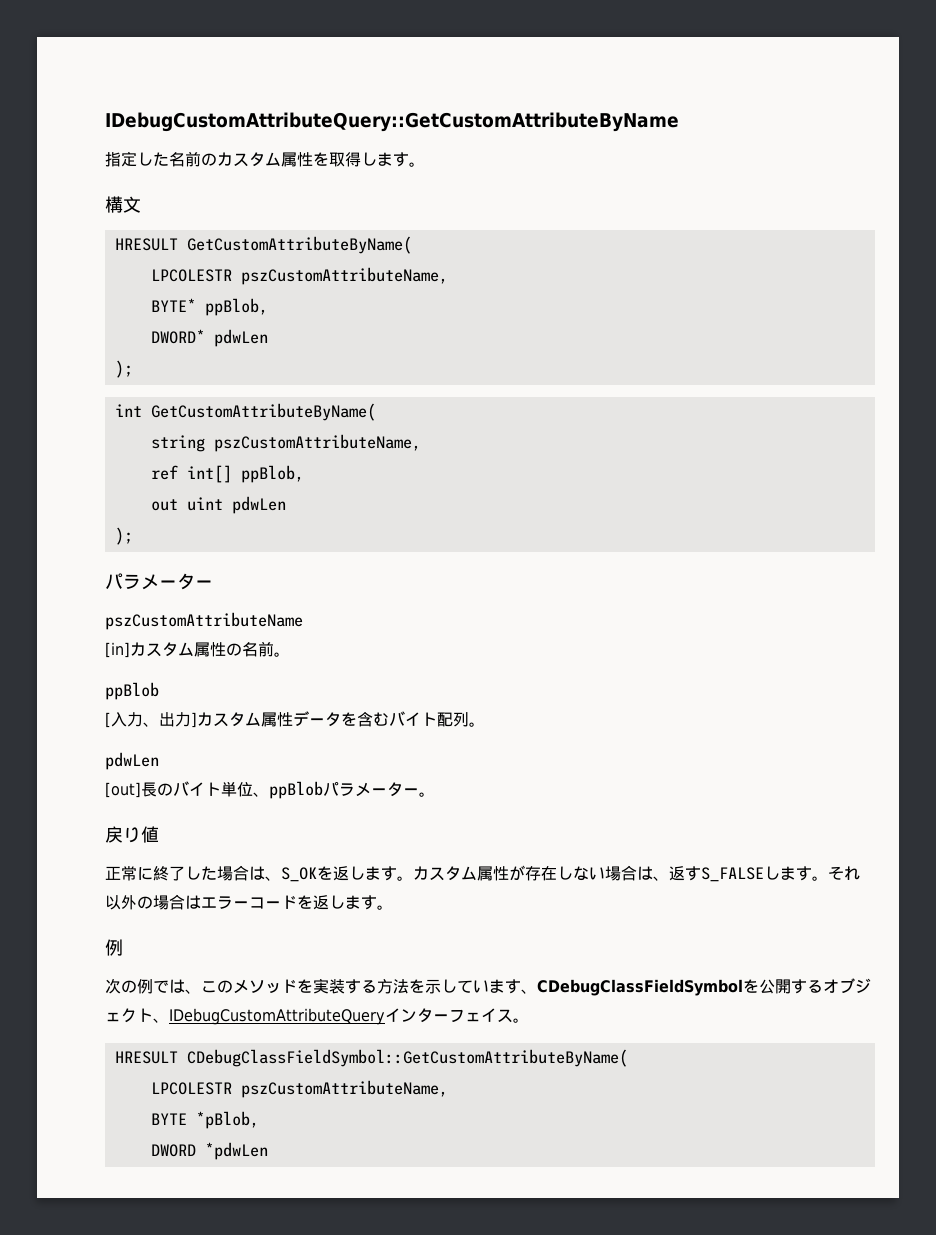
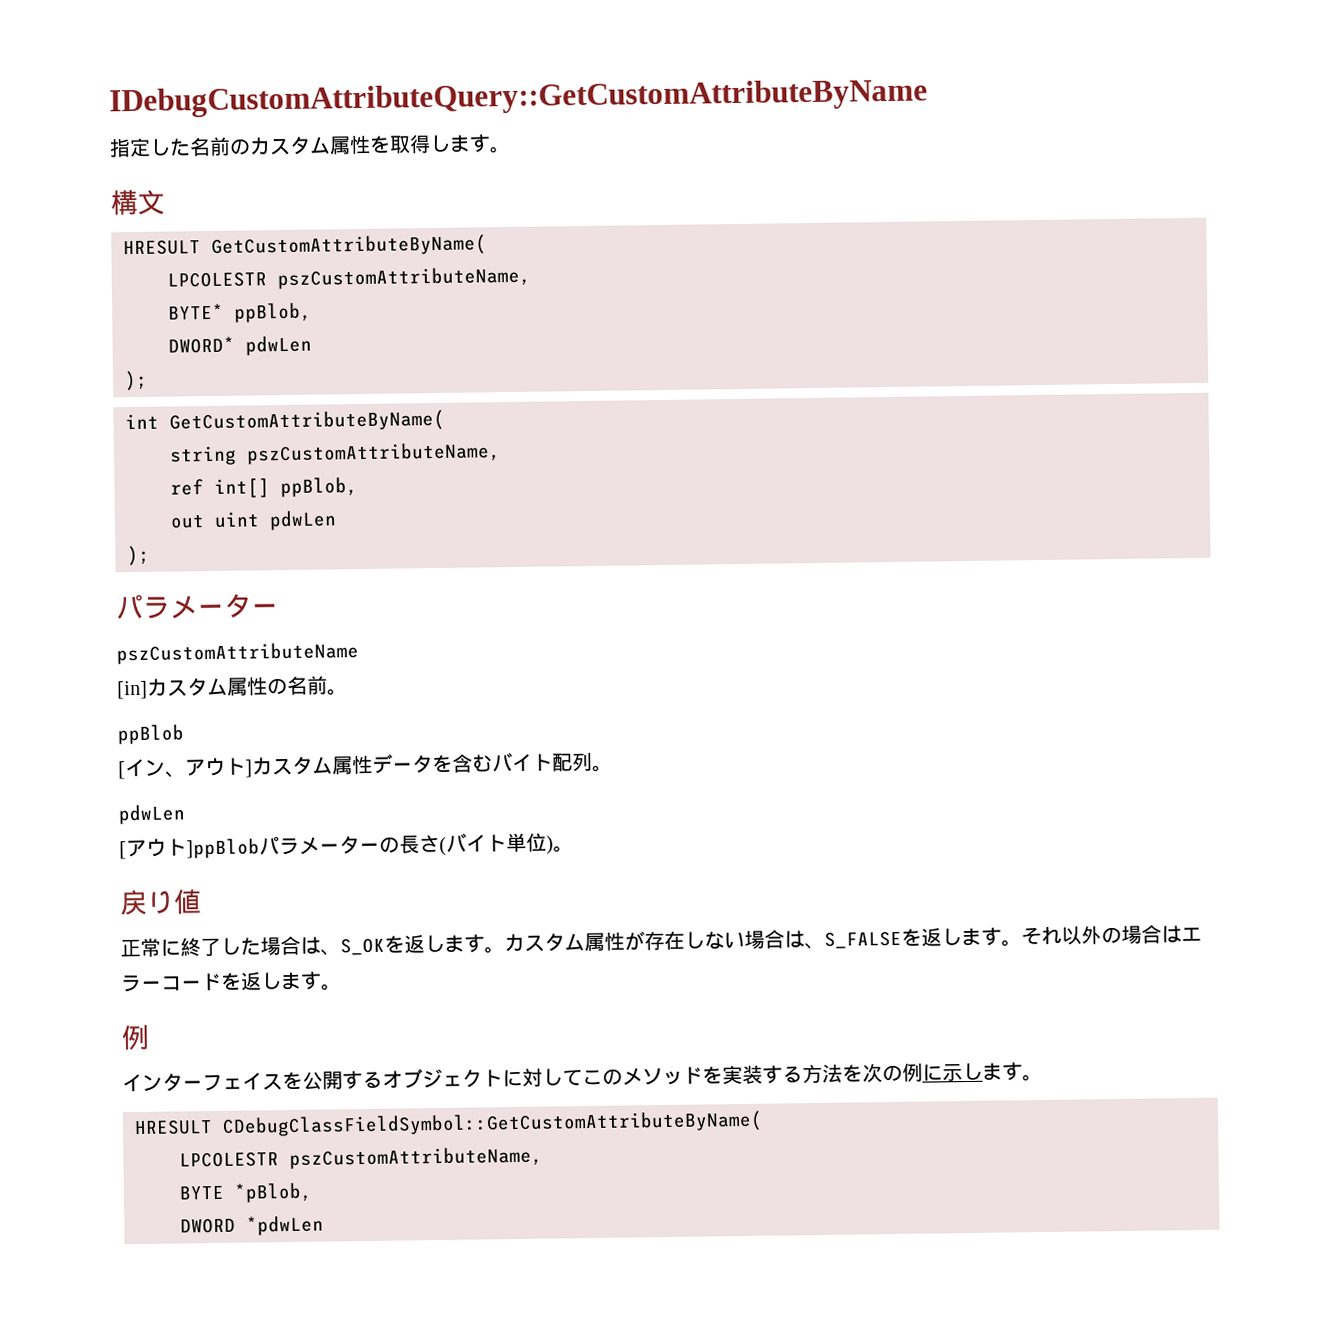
[111,712,191,727] 入力、出力 -> [125,757,246,778] イン、アウト
[105,781,419,799] [out]長のバイト単位、ppBlobパラメーター -> [119,832,554,860] [アウト]ppBlobパラメーターの長さ(バイト単位)
[669,866,764,882] 返すS_FALSE -> [824,927,942,949] S_FALSEを返
[105,978,201,994] 次の例では、 -> [122,1067,583,1093] インターフェイスを公開するオブジェクトに対して
[425,978,871,996] [105,1008,513,1025] 示しています、CDebugClassFieldSymbolを公開するオブジェクト、IDebugCustomAttributeQueryインターフェイス -> [862,1062,1023,1083] 次の例に示します

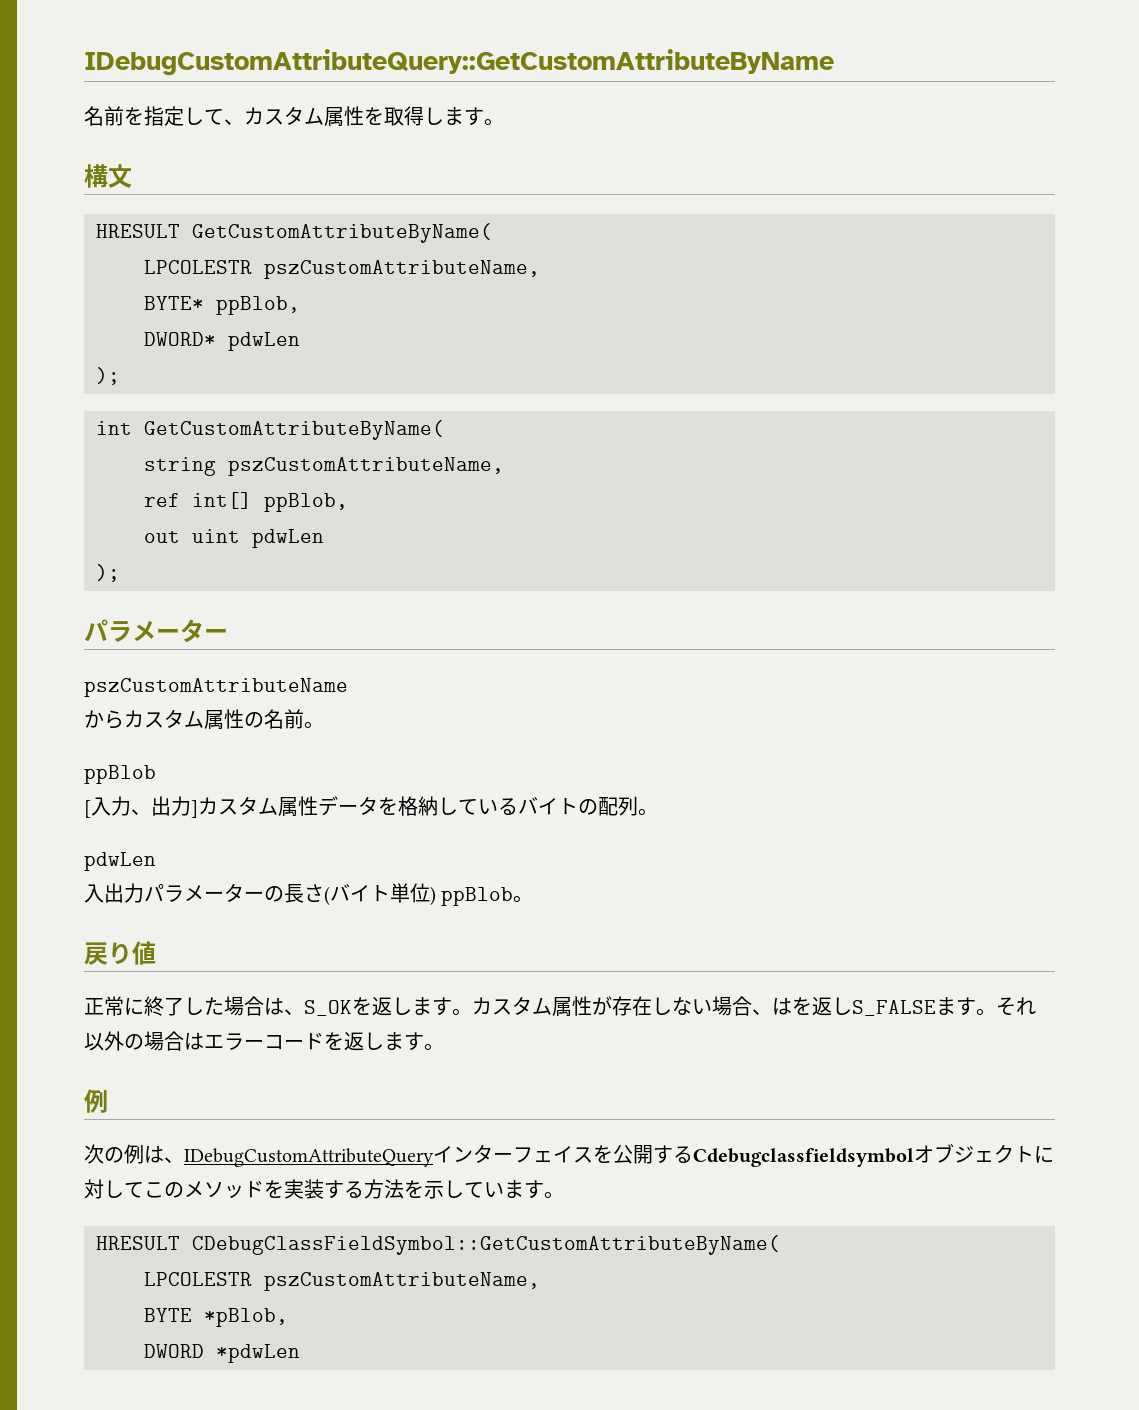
[109,136,251,158] 指定した名前の -> [84,106,244,126] 名前を指定して、
[117,680,148,700] [in] -> [84,710,124,729] から
[125,757,246,778] イン、アウト -> [91,796,191,816] 入力、出力
[452,752,553,773] 含むバイト -> [398,796,598,816] 格納しているバイトの
[119,838,260,860] [アウト]ppBlob -> [84,883,144,903] 入出力
(554, 845) none -> [441,887,514,906] ppBlob
[784,927,962,950] は、S_FALSEを返し -> [752,997,936,1016] 、はを返しS_FALSE
(149, 1037) none -> [84,1144,434,1167] 次の例は、IDebugCustomAttributeQuery
(383, 1080) none -> [693,1148,914,1167] Cdebugclassfieldsymbol
[862,1062,983,1083] 次の例に示し -> [424,1180,504,1199] 示してい

